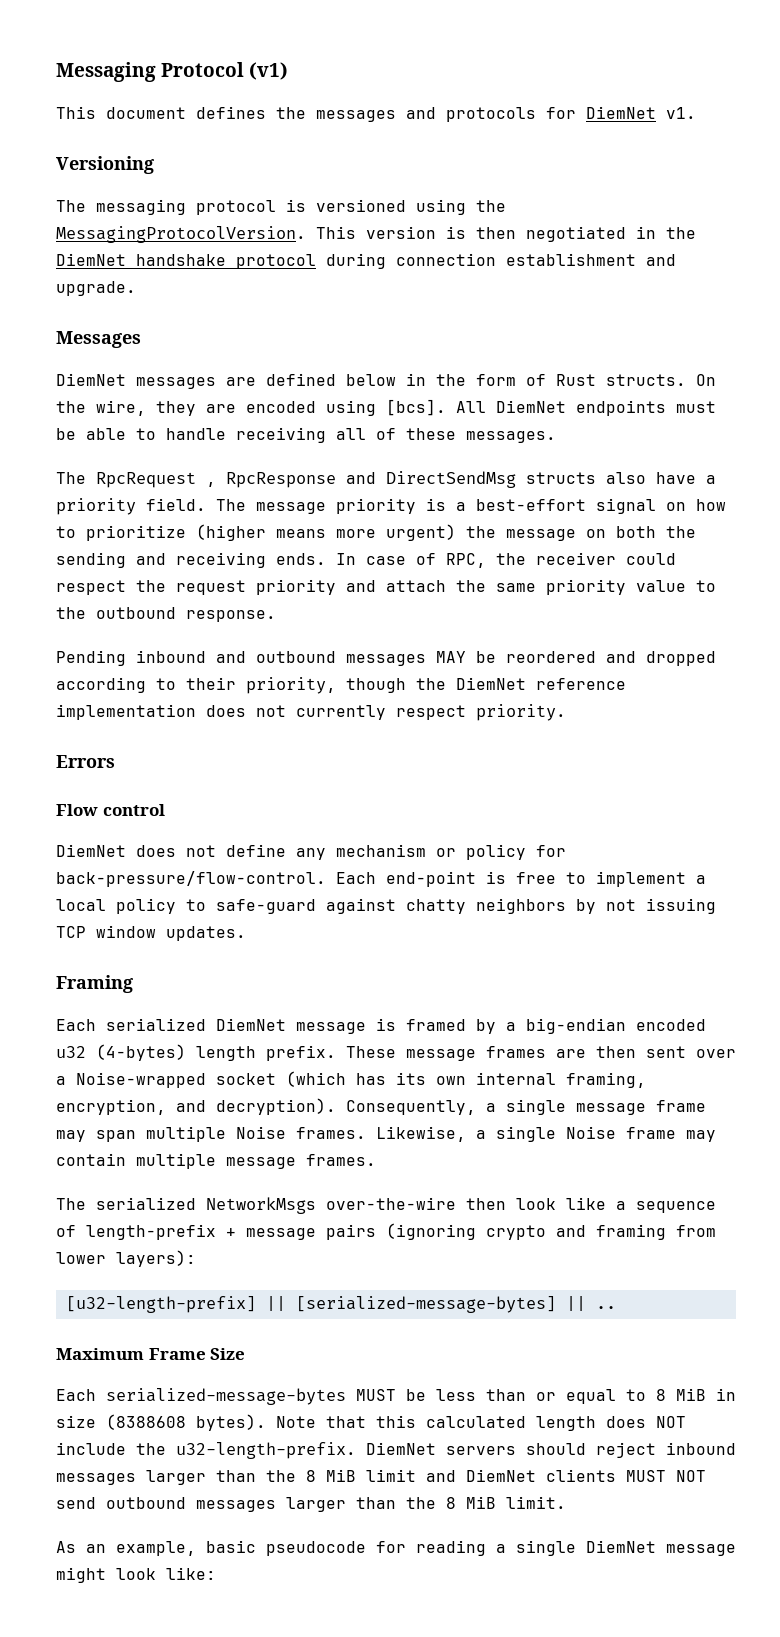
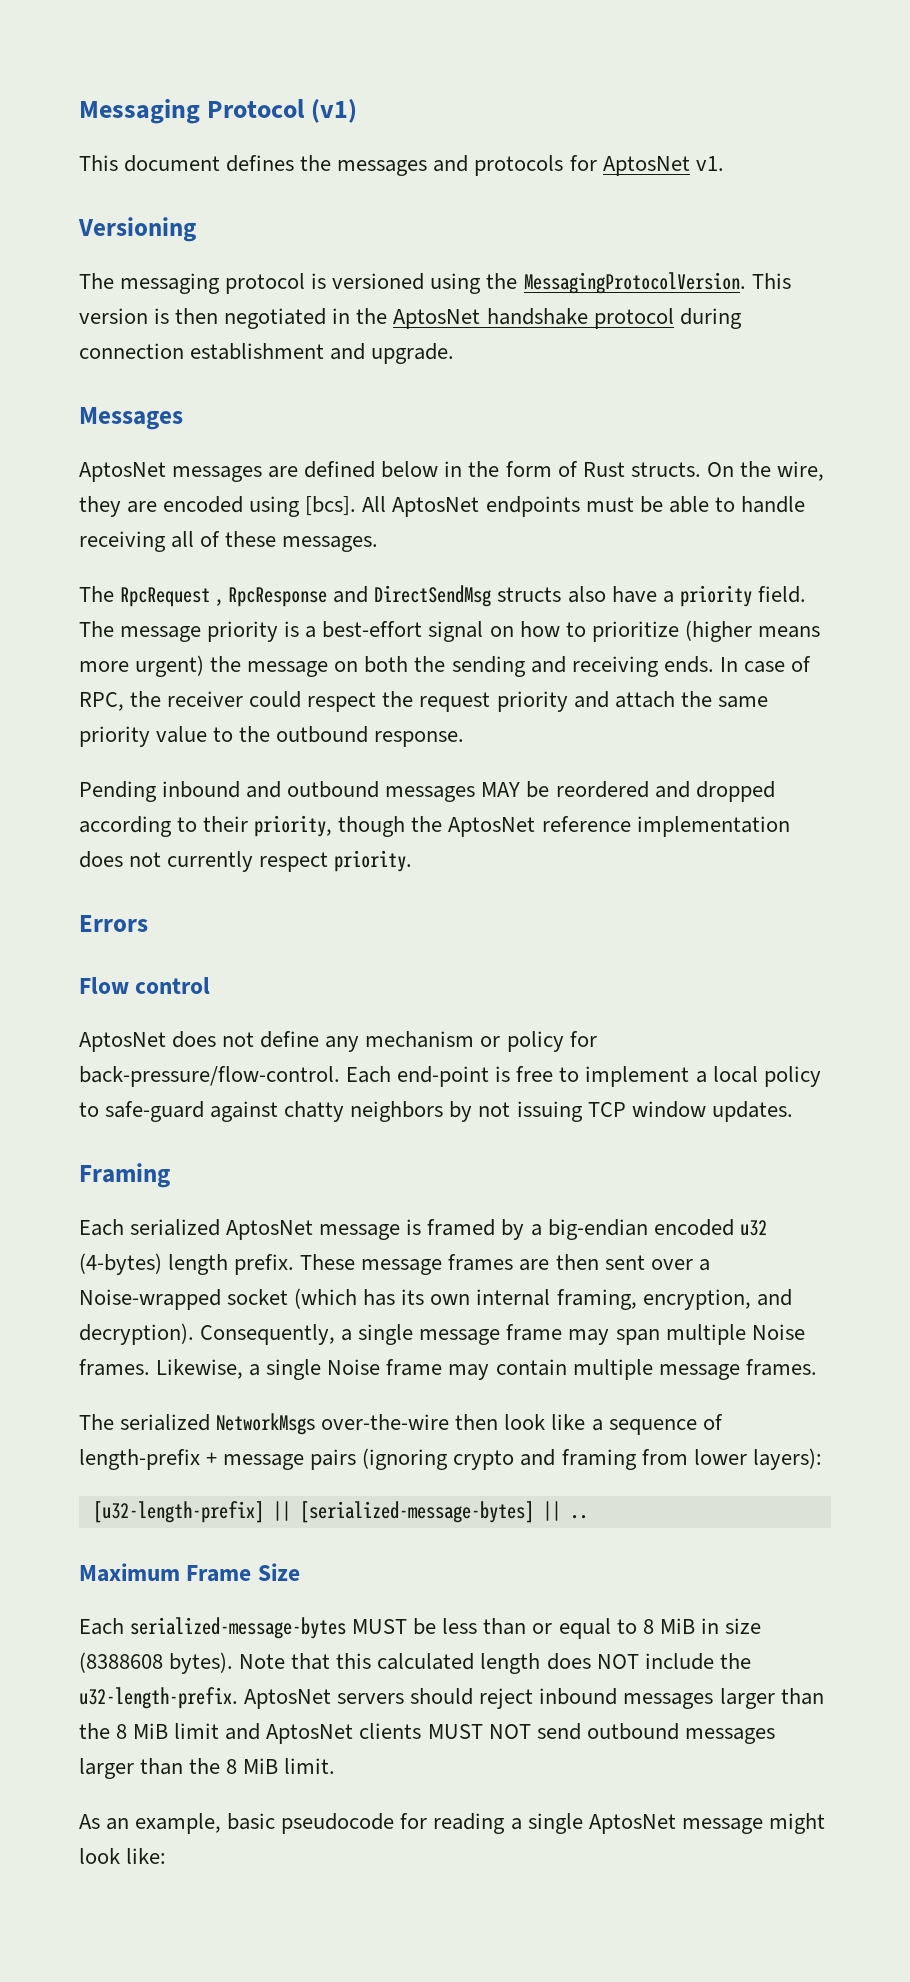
[586,106,656,119] DiemNet -> [602,156,690,176] AptosNet
[56,253,126,266] DiemNet -> [393,309,481,329] AptosNet
[56,373,126,386] DiemNet -> [79,462,166,482] AptosNet
[496,400,566,413] DiemNet -> [392,497,480,517] AptosNet
[456,677,526,690] DiemNet -> [448,817,536,837] AptosNet
[56,844,126,857] DiemNet -> [79,1032,166,1052] AptosNet
[216,1018,286,1031] DiemNet -> [226,1220,314,1240] AptosNet
[366,1442,436,1455] DiemNet -> [244,1689,332,1709] AptosNet
[466,1469,536,1482] DiemNet -> [266,1724,354,1744] AptosNet
[586,1540,656,1553] DiemNet -> [588,1814,676,1834] AptosNet

